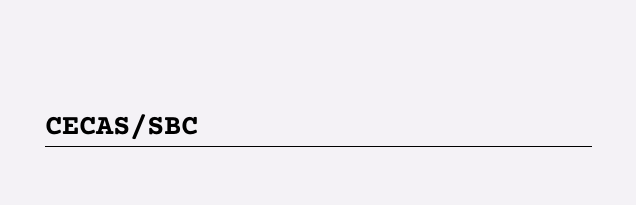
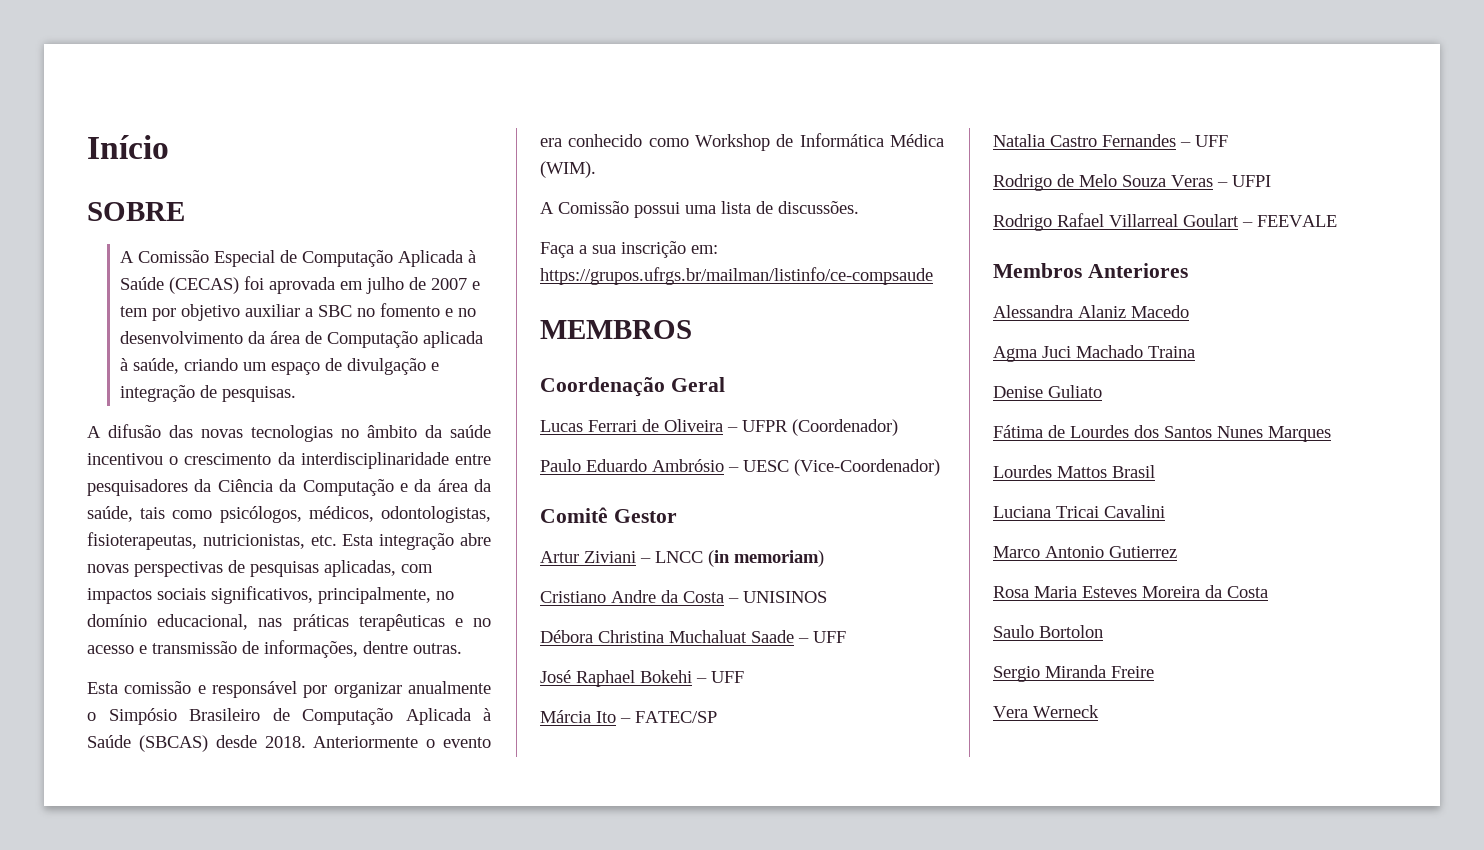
[45,114,198,140] CECAS/SBC -> [87,135,169,159] [87,202,185,221] [120,250,477,267] [120,276,481,294] [120,303,477,321] [120,331,484,348] [120,358,440,375] [120,385,297,402] [87,424,491,442] [87,452,491,469] [87,479,491,496] [87,506,491,523] [87,532,492,550] [87,560,433,577] [87,586,454,604] [87,614,492,631] [87,640,462,658] [87,681,491,698] [87,708,491,725] [87,735,491,752] [540,133,944,151] [540,161,596,178] [540,201,859,218] [540,241,718,258] [540,267,933,285] [540,320,692,339] [540,377,725,397] [540,419,898,436] [540,459,940,476] [540,507,677,523] [540,550,824,567] [540,590,827,603] [540,630,846,643] [540,670,744,687] [540,710,717,723] [993,134,1228,147] [993,174,1271,191] [993,213,1337,231] [993,263,1188,278] [993,305,1189,318] [993,345,1195,362] [993,385,1102,398] [993,425,1331,442] [993,465,1155,478] [993,505,1165,518] [993,546,1177,558] [993,585,1268,598] [993,625,1103,638] [993,665,1154,682] [993,705,1099,718] Início // SOBRE // A Comissão Especial de Computação Aplicada à Saúde (CECAS) foi aprovada em julho de 2007 e tem por objetivo auxiliar a SBC no fomento e no desenvolvimento da área de Computação aplicada à saúde, criando um espaço de divulgação e integração de pesquisas. // A difusão das novas tecnologias no âmbito da saúde incentivou o crescimento da interdisciplinaridade entre pesquisadores da Ciência da Computação e da área da saúde, tais como psicólogos, médicos, odontologistas, fisioterapeutas, nutricionistas, etc. Esta integração abre novas perspectivas de pesquisas aplicadas, com impactos sociais significativos, principalmente, no domínio educacional, nas práticas terapêuticas e no acesso e transmissão de informações, dentre outras. // Esta comissão e responsável por organizar anualmente o Simpósio Brasileiro de Computação Aplicada à Saúde (SBCAS) desde 2018. Anteriormente o evento era conhecido como Workshop de Informática Médica (WIM). // A Comissão possui uma lista de discussões. // Faça a sua inscrição em: https://grupos.ufrgs.br/mailman/listinfo/ce-compsaude // MEMBROS // Coordenação Geral // Lucas Ferrari de Oliveira – UFPR (Coordenador) // Paulo Eduardo Ambrósio – UESC (Vice-Coordenador) // Comitê Gestor // Artur Ziviani – LNCC (in memoriam) // Cristiano Andre da Costa – UNISINOS // Débora Christina Muchaluat Saade – UFF // José Raphael Bokehi – UFF // Márcia Ito – FATEC/SP // Natalia Castro Fernandes – UFF // Rodrigo de Melo Souza Veras – UFPI // Rodrigo Rafael Villarreal Goulart – FEEVALE // Membros Anteriores // Alessandra Alaniz Macedo // Agma Juci Machado Traina // Denise Guliato // Fátima de Lourdes dos Santos Nunes Marques // Lourdes Mattos Brasil // Luciana Tricai Cavalini // Marco Antonio Gutierrez // Rosa Maria Esteves Moreira da Costa // Saulo Bortolon // Sergio Miranda Freire // Vera Werneck

